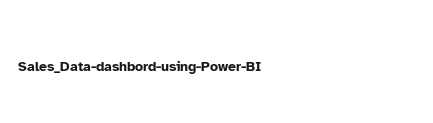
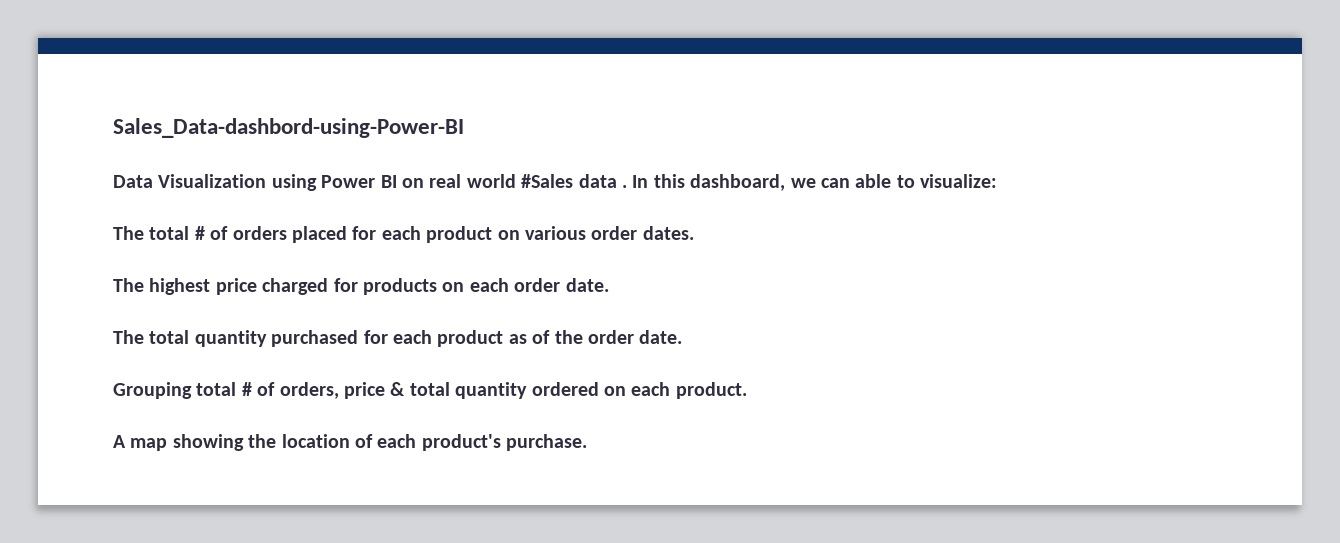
(261, 67) none -> [113,174,998,191] [113,226,694,243] [113,278,609,295] [113,330,683,347] [113,382,747,399] [113,434,588,451] // Data Visualization using Power BI on real world #Sales data . In this dashboard, we can able to visualize: // The total # of orders placed for each product on various order dates. // The highest price charged for products on each order date. // The total quantity purchased for each product as of the order date. // Grouping total # of orders, price & total quantity ordered on each product. // A map showing the location of each product's purchase.

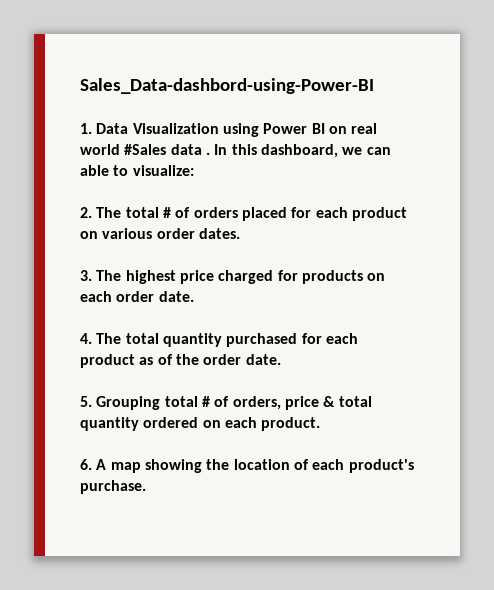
(464, 128) none -> [80,123,92,134] 1.
(998, 181) none -> [80,207,92,218] 2.
(694, 233) none -> [80,270,92,281] 3.
(609, 285) none -> [80,333,92,344] 4.
(683, 337) none -> [80,396,92,407] 5.
(747, 390) none -> [80,459,92,470] 6.

